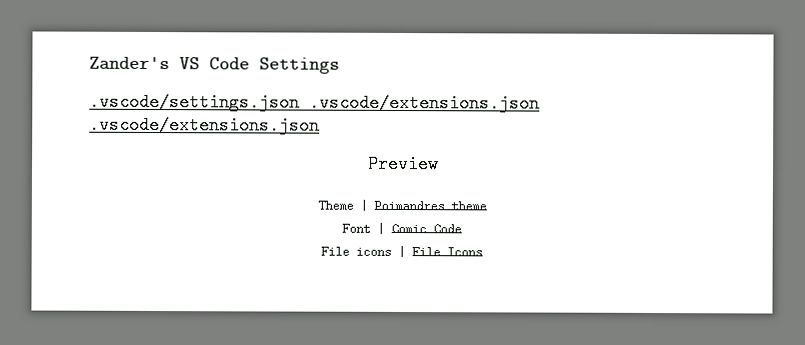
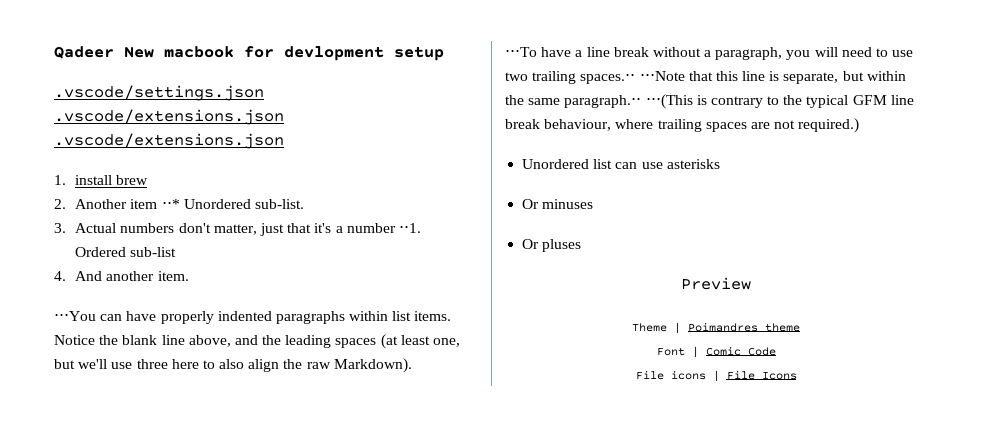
[89,56,340,74] [89,92,540,113] [89,115,320,135] Zander's VS Code Settings // .vscode/settings.json .vscode/extensions.json .vscode/extensions.json -> [54,46,444,61] [54,85,264,101] [54,109,284,125] [54,133,284,149] [54,175,149,185] [54,199,305,209] [54,223,421,236] [75,247,177,257] [54,271,189,281] [54,311,452,324] [54,334,461,349] [54,358,412,373] [505,47,914,60] [505,71,906,84] [505,94,914,109] [505,118,860,133] [522,159,720,169] [522,199,594,209] [522,239,582,252] Qadeer New macbook for devlopment setup // .vscode/settings.json .vscode/extensions.json .vscode/extensions.json // 1. install brew // 2. Another item ⋅⋅* Unordered sub-list. // 3. Actual numbers don't matter, just that it's a number ⋅⋅1. Ordered sub-list // 4. And another item. // ⋅⋅⋅You can have properly indented paragraphs within list items. Notice the blank line above, and the leading spaces (at least one, but we'll use three here to also align the raw Markdown). // ⋅⋅⋅To have a line break without a paragraph, you will need to use two trailing spaces.⋅⋅ ⋅⋅⋅Note that this line is separate, but within the same paragraph.⋅⋅ ⋅⋅⋅(This is contrary to the typical GFM line break behaviour, where trailing spaces are not required.) // Unordered list can use asterisks // Or minuses // Or pluses

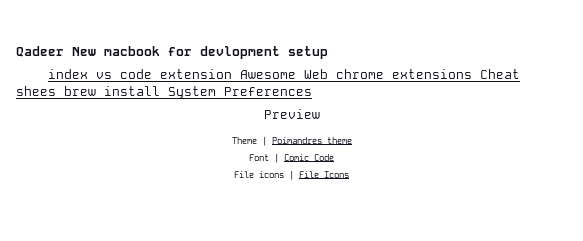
[54,85,264,101] [54,109,284,125] [54,133,284,149] [54,175,149,185] [54,199,305,209] [54,223,421,236] [75,247,177,257] [54,271,189,281] [54,311,452,324] [54,334,461,349] [54,358,412,373] [505,47,914,60] [505,71,906,84] [505,94,914,109] [505,118,860,133] [522,159,720,169] [522,199,594,209] [522,239,582,252] .vscode/settings.json .vscode/extensions.json .vscode/extensions.json // 1. install brew // 2. Another item ⋅⋅* Unordered sub-list. // 3. Actual numbers don't matter, just that it's a number ⋅⋅1. Ordered sub-list // 4. And another item. // ⋅⋅⋅You can have properly indented paragraphs within list items. Notice the blank line above, and the leading spaces (at least one, but we'll use three here to also align the raw Markdown). // ⋅⋅⋅To have a line break without a paragraph, you will need to use two trailing spaces.⋅⋅ ⋅⋅⋅Note that this line is separate, but within the same paragraph.⋅⋅ ⋅⋅⋅(This is contrary to the typical GFM line break behaviour, where trailing spaces are not required.) // Unordered list can use asterisks // Or minuses // Or pluses -> [48,69,521,79] [16,86,312,99] index vs code extension Awesome Web chrome extensions Cheat shees brew install System Preferences

